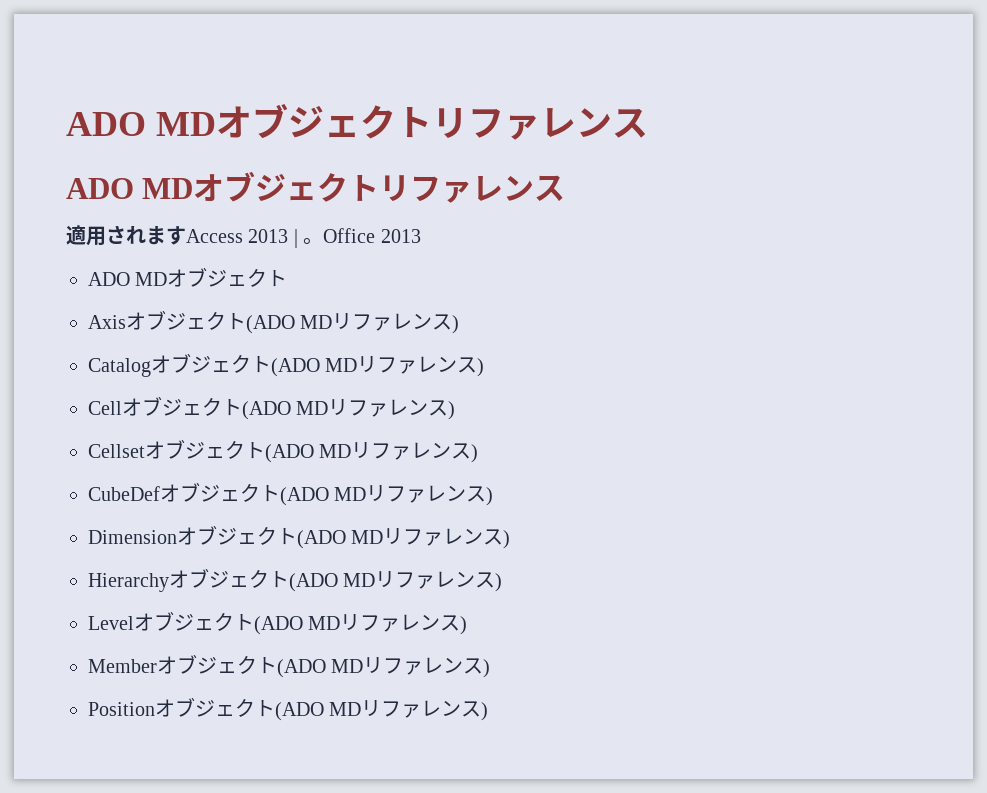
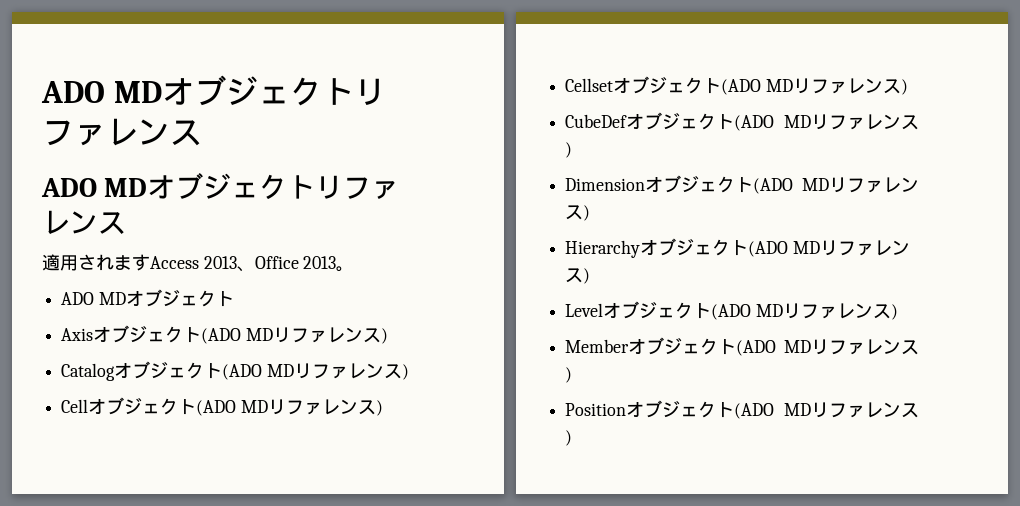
[293,229,324,248] | 。 -> [236,266,255,272] 、
(421, 236) none -> [336,266,355,272] 。

